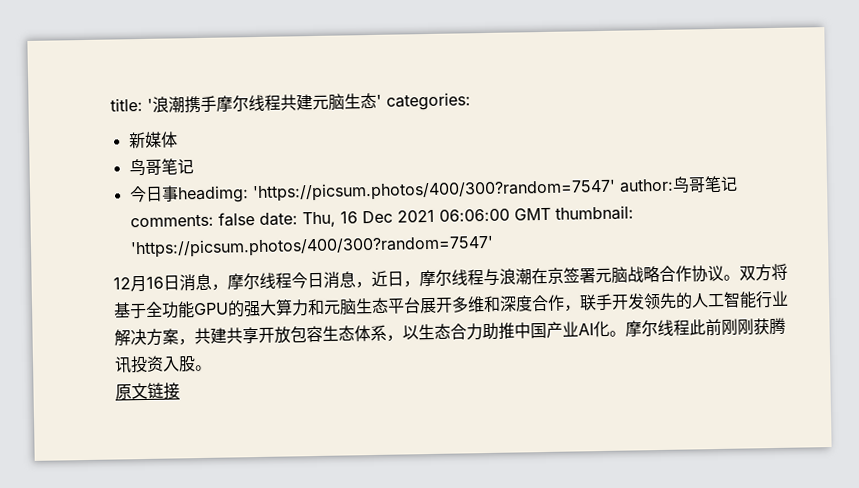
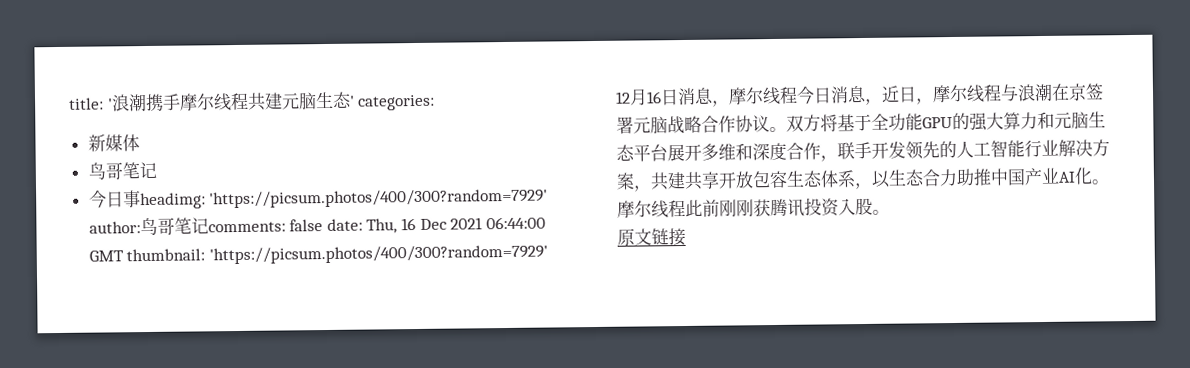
[251,178,616,203] 'https://picsum.photos/400/300?random=7547' -> [209,188,549,209] 'https://picsum.photos/400/300?random=7929'
[438,208,510,222] 06:06:00 -> [485,216,546,230] 06:44:00
[129,234,494,259] 'https://picsum.photos/400/300?random=7547' -> [208,244,548,265] 'https://picsum.photos/400/300?random=7929'

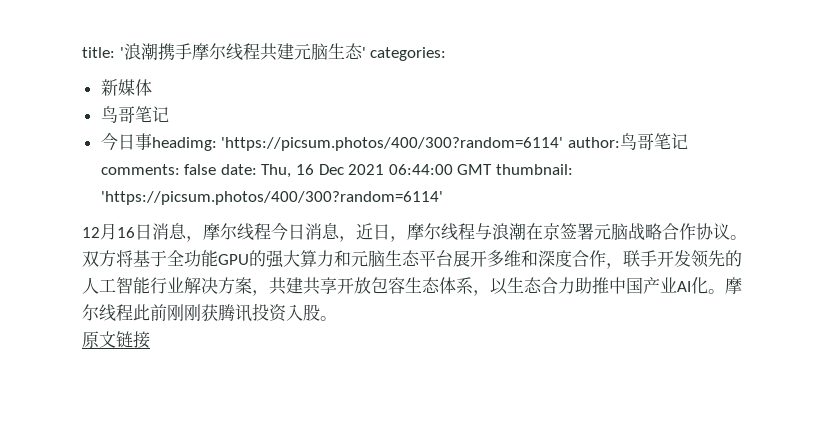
[209,188,549,209] 'https://picsum.photos/400/300?random=7929' -> [221,137,564,151] 'https://picsum.photos/400/300?random=6114'
[208,244,548,265] 'https://picsum.photos/400/300?random=7929' -> [100,191,443,205] 'https://picsum.photos/400/300?random=6114'

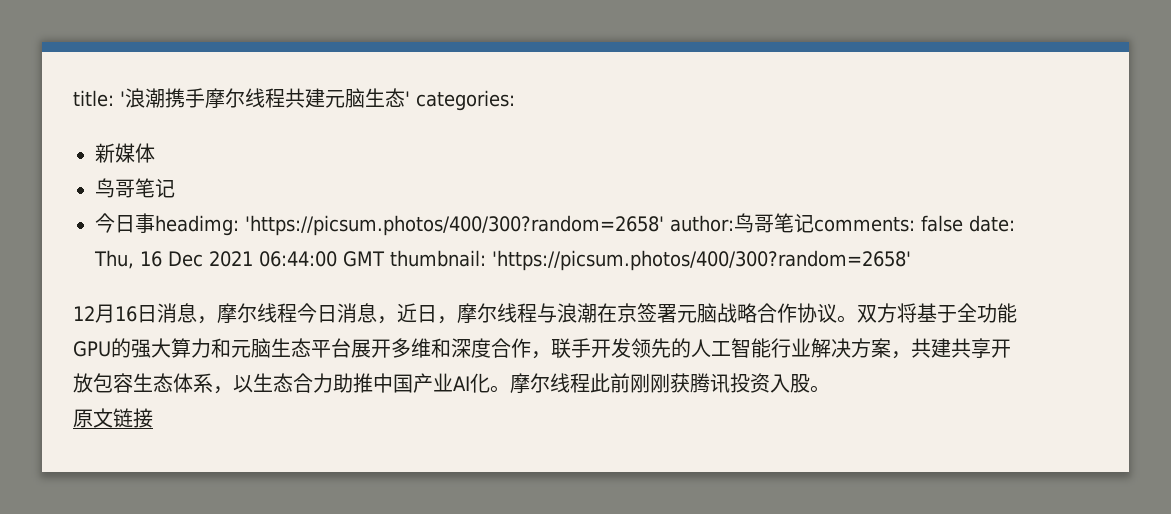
[221,137,564,151] 'https://picsum.photos/400/300?random=6114' -> [245,215,664,236] 'https://picsum.photos/400/300?random=2658'
[100,191,443,205] 'https://picsum.photos/400/300?random=6114' -> [492,250,911,271] 'https://picsum.photos/400/300?random=2658'

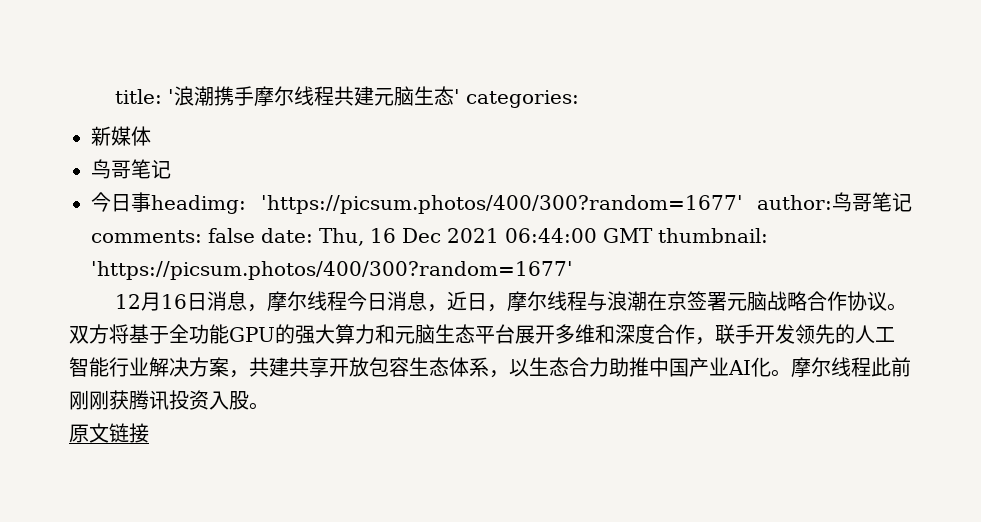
[245,215,664,236] 'https://picsum.photos/400/300?random=2658' -> [260,195,743,214] 'https://picsum.photos/400/300?random=1677'
[492,250,911,271] 'https://picsum.photos/400/300?random=2658' -> [91,261,573,280] 'https://picsum.photos/400/300?random=1677'

